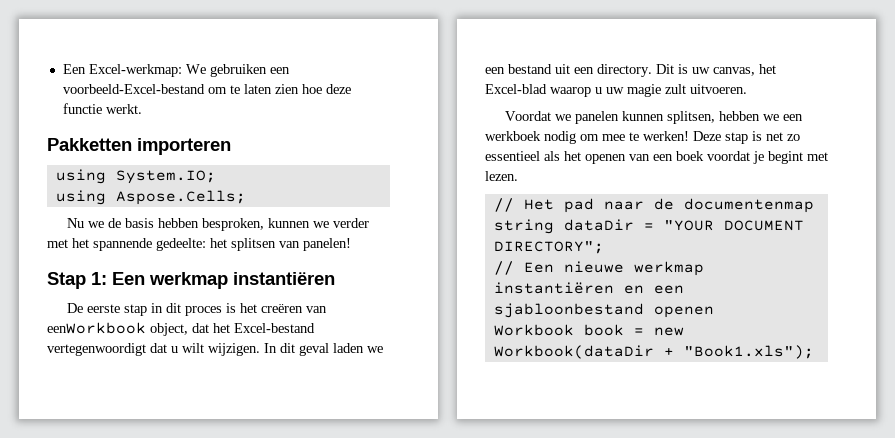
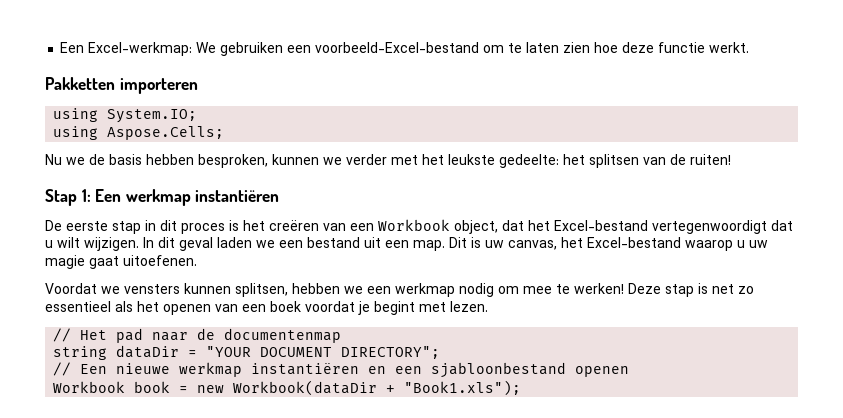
[93,238,152,251] spannende -> [448,154,495,165] leukste
[303,238,351,251] panelen! -> [670,154,731,165] de ruiten!
[47,322,146,334] eenWorkbook -> [350,219,450,231] een Workbook
[597,64,652,77] directory. -> [413,240,445,251] map.
[485,84,547,94] Excel-blad -> [587,237,681,248] Excel-bestand
[665,84,747,94] zult uitvoeren. -> [89,255,197,269] gaat uitoefenen.
[574,111,619,124] panelen -> [124,284,180,294] vensters
[485,131,541,141] werkboek -> [395,283,455,297] werkmap

